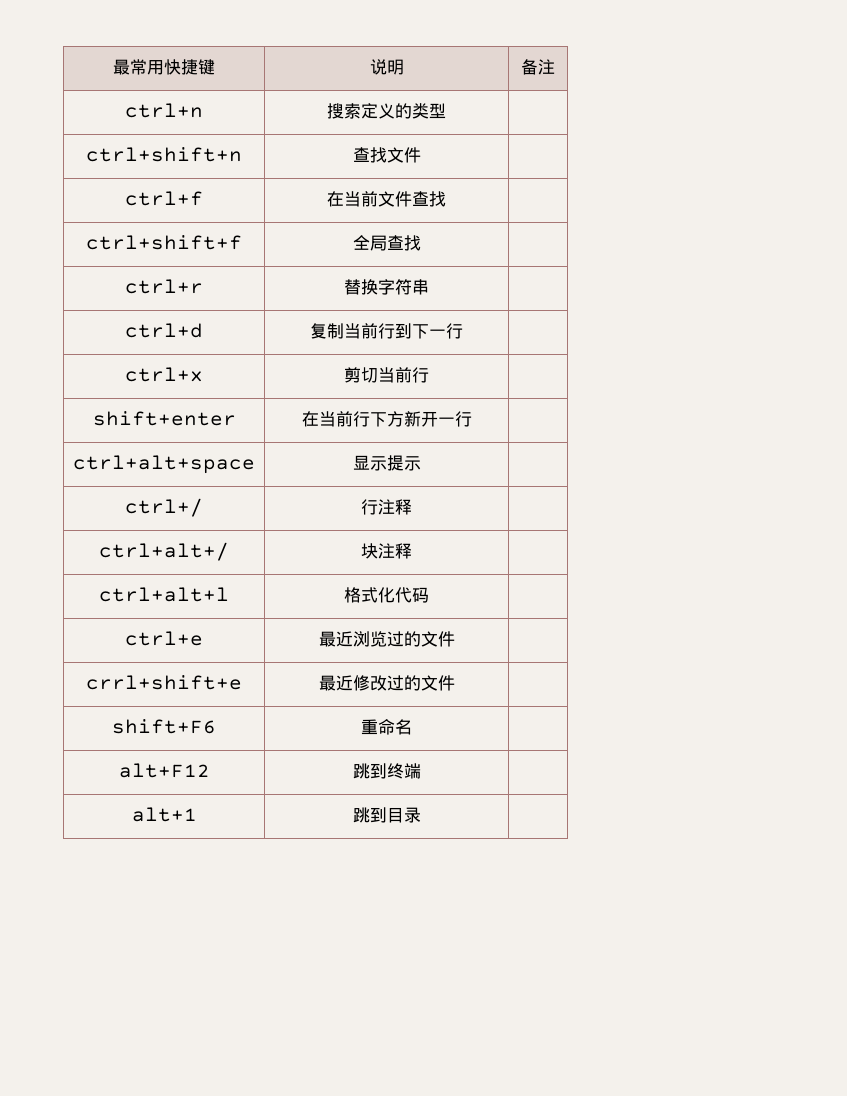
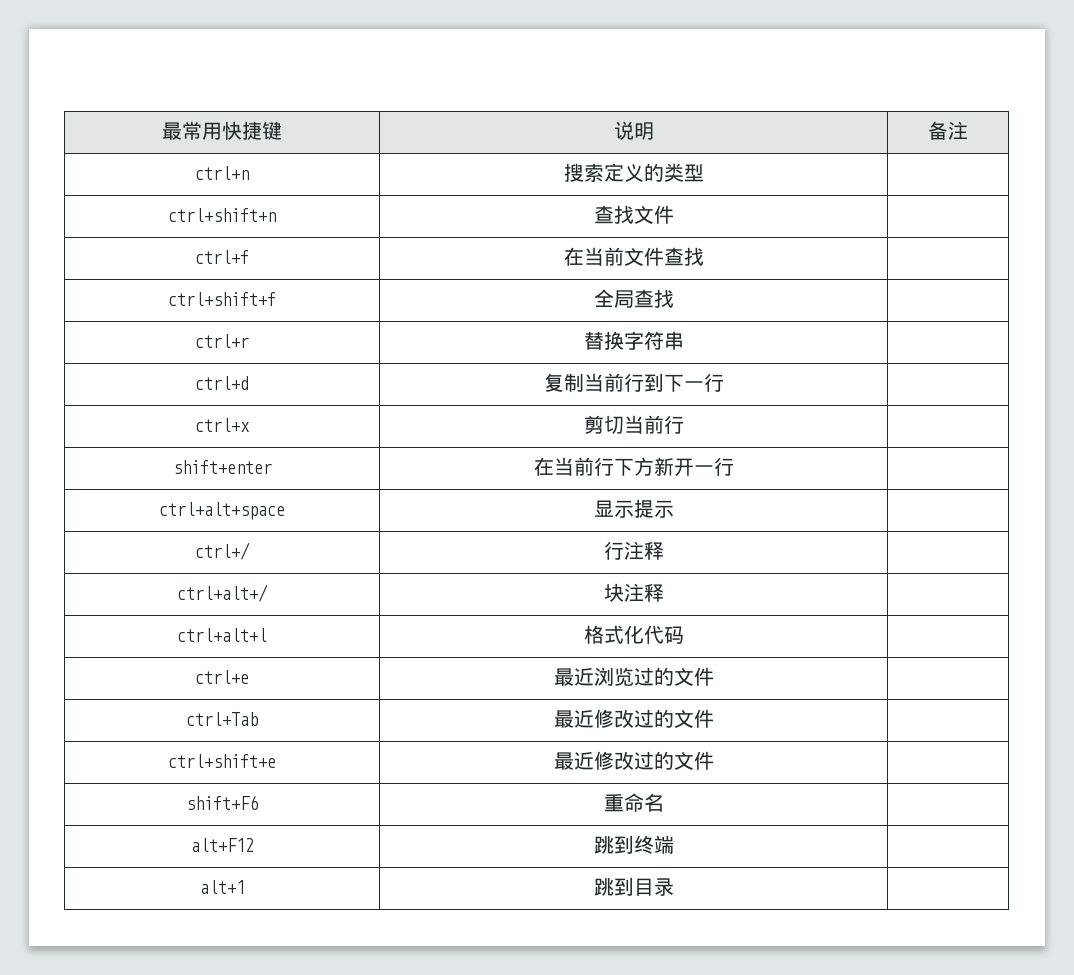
[86,675,242,690] crrl+shift+e -> [186,712,258,726] [553,709,714,728] [168,754,276,768] ctrl+Tab | 最近修改过的文件 | // ctrl+shift+e

